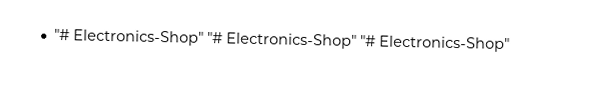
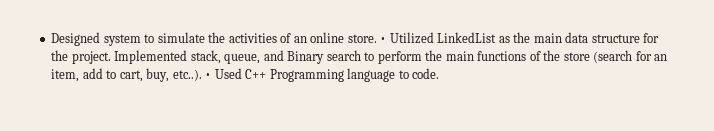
[53,28,510,53] "# Electronics-Shop" "# Electronics-Shop" "# Electronics-Shop" -> [51,32,660,46] [51,50,668,64] [51,68,440,82] Designed system to simulate the activities of an online store. • Utilized LinkedList as the main data structure for the project. Implemented stack, queue, and Binary search to perform the main functions of the store (search for an item, add to cart, buy, etc..). • Used C++ Programming language to code.

